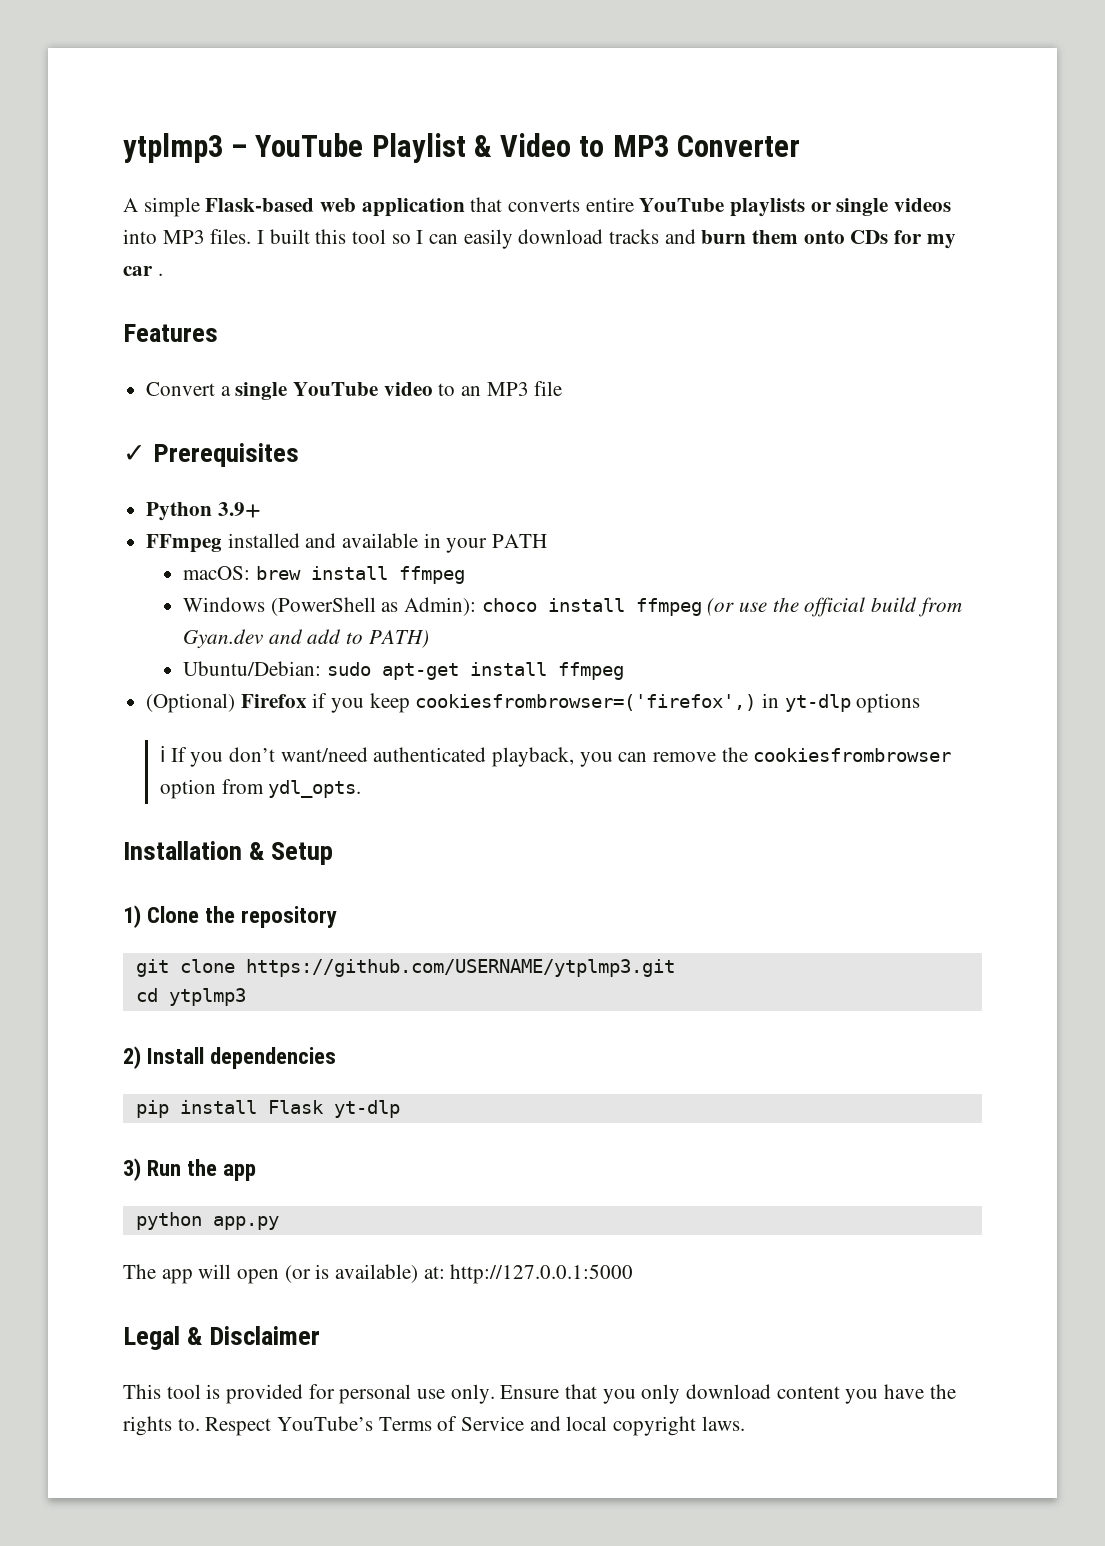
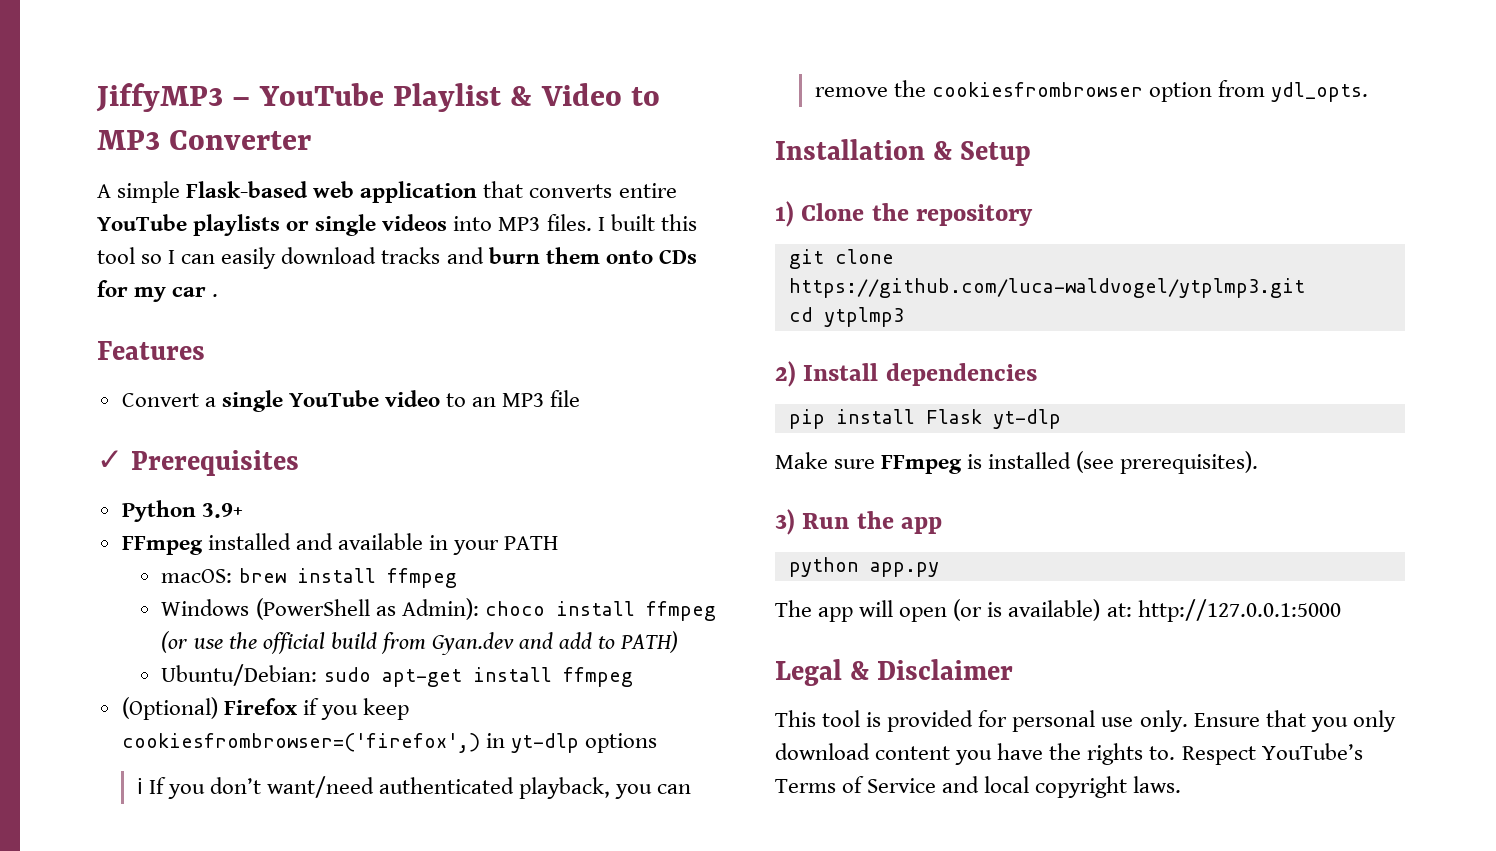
[123,133,223,163] ytplmp3 -> [96,83,223,112] JiffyMP3
[245,959,675,977] https://github.com/USERNAME/ytplmp3.git -> [788,278,1305,298] https://github.com/luca-waldvogel/ytplmp3.git
(400, 1109) none -> [775,451,1259,474] // Make sure FFmpeg is installed (see prerequisites).

